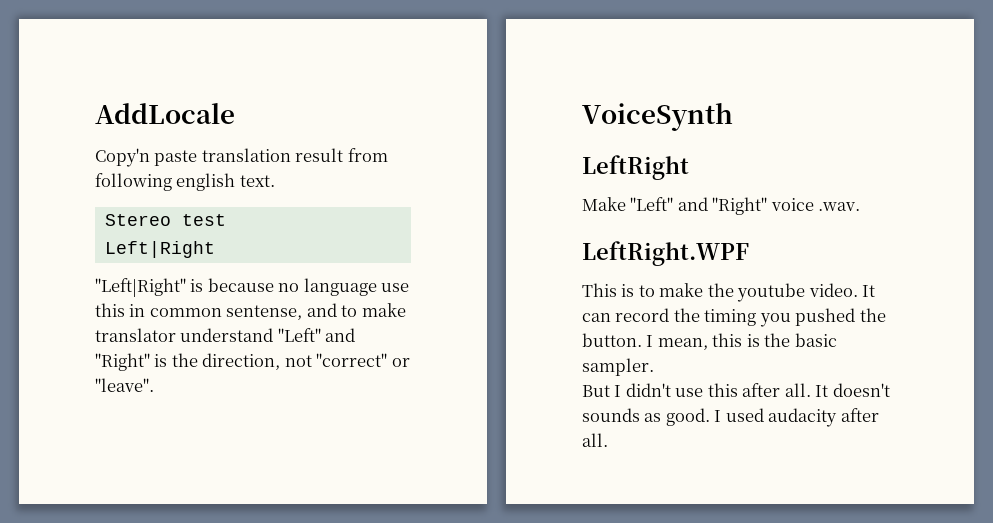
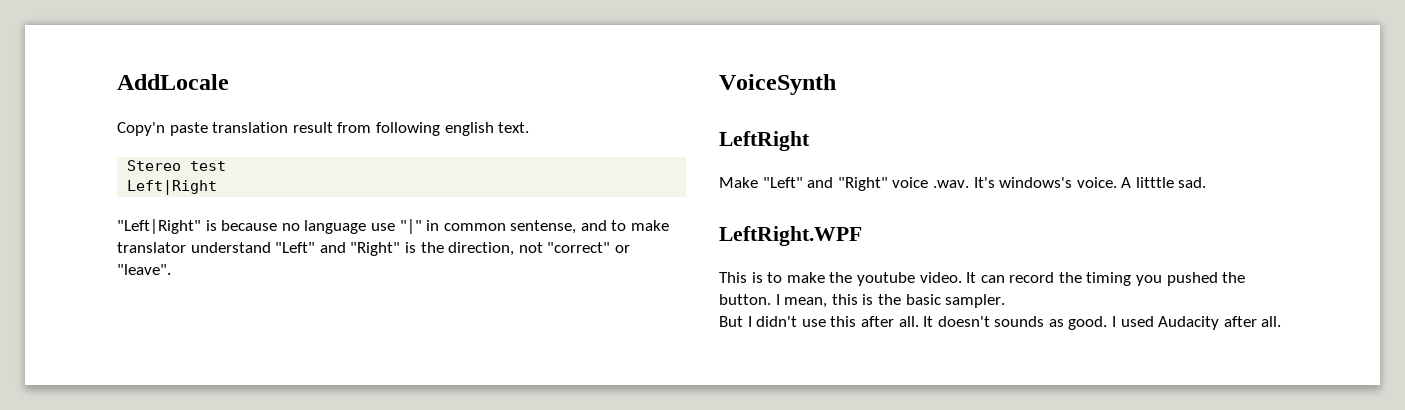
[95,303,125,317] this -> [399,219,422,234] "|"
(861, 206) none -> [973,177,1207,188] It's windows's voice. A litttle sad.
[768,408,838,427] audacity -> [1158,316,1220,330] Audacity

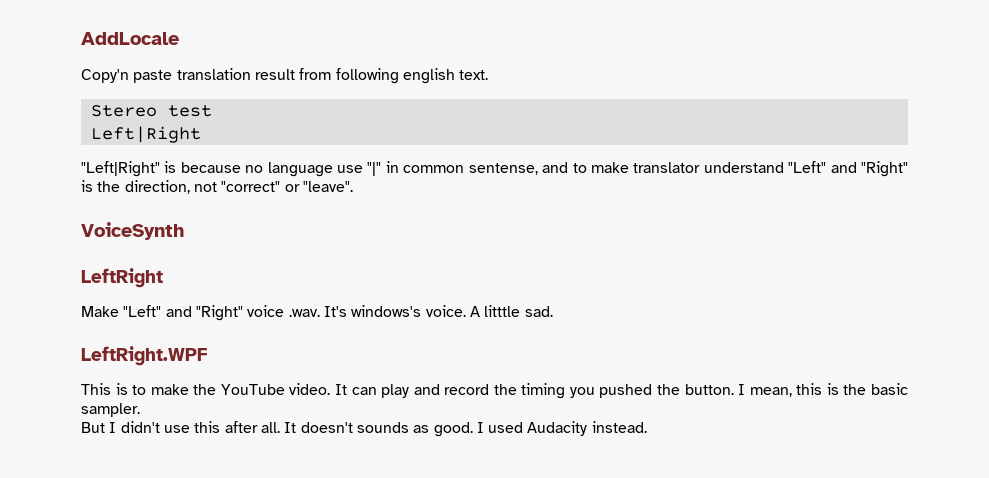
[856,272,915,286] youtube -> [220,384,285,395] YouTube
(1005, 279) none -> [381,384,440,398] play and
[1223,316,1282,327] after all. -> [591,421,647,433] instead.

